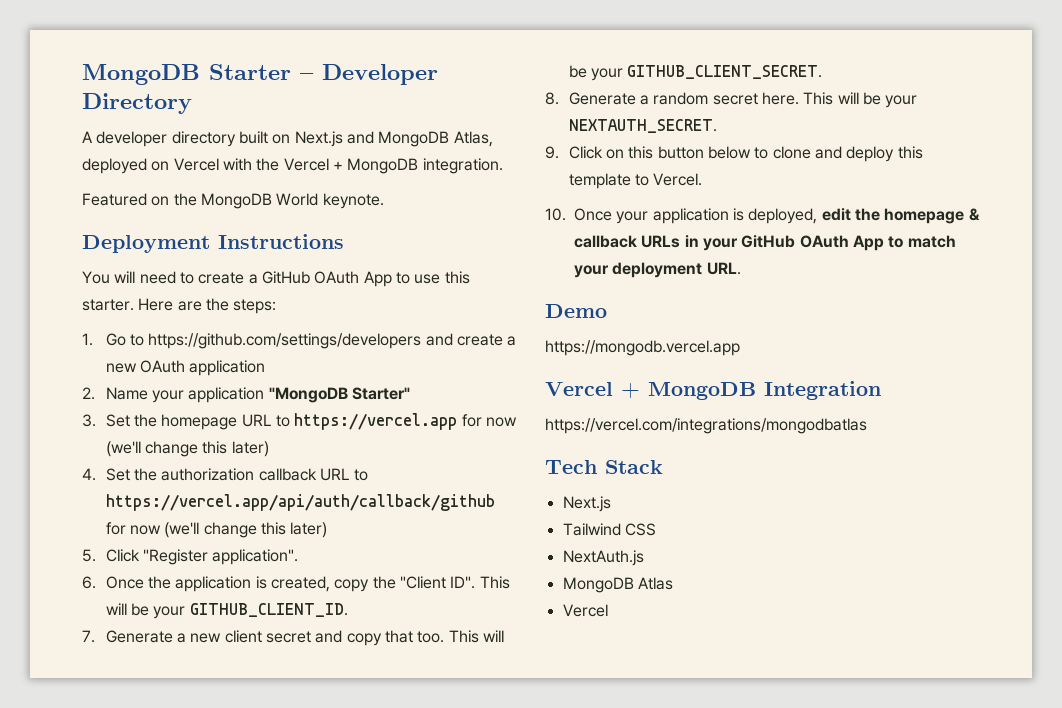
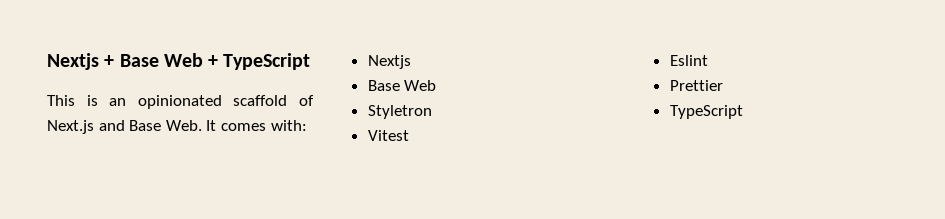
[82,64,438,85] [82,93,192,114] [82,131,493,147] [82,158,503,174] [82,193,384,209] [82,234,344,253] [82,271,470,287] [82,298,277,314] [82,333,517,349] [105,360,266,376] [82,387,411,403] [82,413,517,430] [105,441,269,457] [82,468,369,481] [105,494,495,511] [105,522,328,538] [82,549,299,565] [82,576,510,592] [105,603,348,619] [82,630,504,646] [568,65,823,81] [545,92,918,108] [568,119,717,133] [545,146,923,162] [568,173,703,189] [545,208,980,224] [574,235,956,251] [574,262,741,278] [545,304,607,318] [545,340,740,356] [545,381,881,400] [545,418,867,434] [545,460,663,474] [562,496,611,512] [562,523,656,536] [562,550,644,566] [562,577,673,593] [562,604,608,617] MongoDB Starter – Developer Directory // A developer directory built on Next.js and MongoDB Atlas, deployed on Vercel with the Vercel + MongoDB integration. // Featured on the MongoDB World keynote. // Deployment Instructions // You will need to create a GitHub OAuth App to use this starter. Here are the steps: // 1. Go to https://github.com/settings/developers and create a new OAuth application // 2. Name your application "MongoDB Starter" // 3. Set the homepage URL to https://vercel.app for now (we'll change this later) // 4. Set the authorization callback URL to https://vercel.app/api/auth/callback/github for now (we'll change this later) // 5. Click "Register application". // 6. Once the application is created, copy the "Client ID". This will be your GITHUB_CLIENT_ID. // 7. Generate a new client secret and copy that too. This will be your GITHUB_CLIENT_SECRET. // 8. Generate a random secret here. This will be your NEXTAUTH_SECRET. // 9. Click on this button below to clone and deploy this template to Vercel. // 10. Once your application is deployed, edit the homepage & callback URLs in your GitHub OAuth App to match your deployment URL. // Demo // https://mongodb.vercel.app // Vercel + MongoDB Integration // https://vercel.com/integrations/mongodbatlas // Tech Stack // Next.js // Tailwind CSS // NextAuth.js // MongoDB Atlas // Vercel -> [47,53,311,70] [47,95,314,109] [47,120,307,134] [367,55,411,69] [367,80,437,91] [367,105,432,119] [367,130,409,141] [669,55,708,66] [669,80,723,91] [669,105,743,119] Nextjs + Base Web + TypeScript // This is an opinionated scaffold of Next.js and Base Web. It comes with: // Nextjs // Base Web // Styletron // Vitest // Eslint // Prettier // TypeScript

